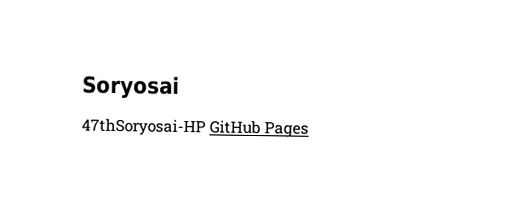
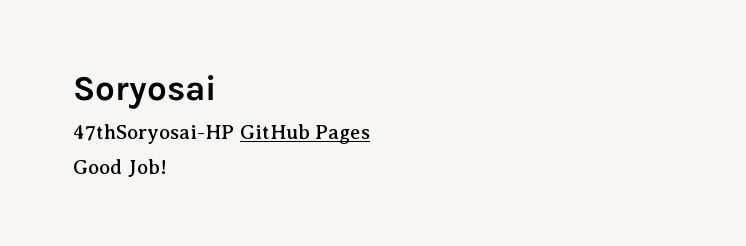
(310, 129) none -> [73,159,167,177] // Good Job!

